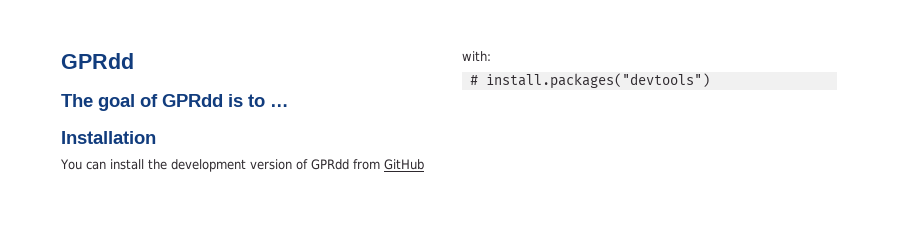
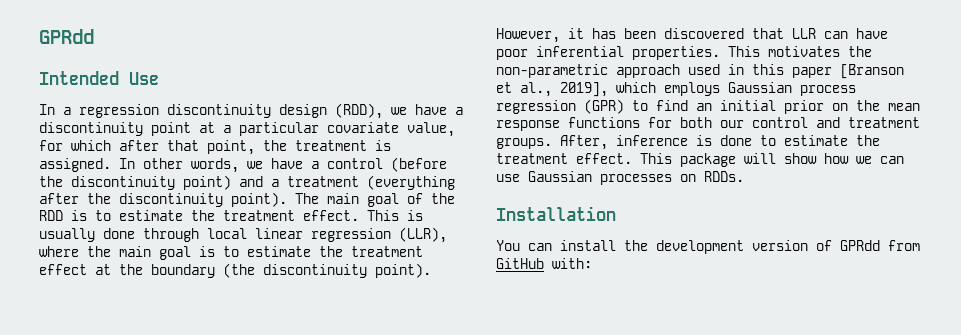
[61,94,289,111] The goal of GPRdd is to … -> [39,71,159,85] [39,103,463,119] [39,122,455,137] [39,140,391,155] [39,157,447,173] [39,175,455,190] [39,192,455,207] [39,210,423,221] [39,227,447,243] [39,246,423,260] [39,263,431,278] [496,28,888,43] [496,46,872,60] [496,64,904,79] [496,82,856,97] [496,99,920,114] [496,117,920,131] [496,135,880,150] [496,153,904,167] [496,171,744,185] Intended Use // In a regression discontinuity design (RDD), we have a discontinuity point at a particular covariate value, for which after that point, the treatment is assigned. In other words, we have a control (before the discontinuity point) and a treatment (everything after the discontinuity point). The main goal of the RDD is to estimate the treatment effect. This is usually done through local linear regression (LLR), where the main goal is to estimate the treatment effect at the boundary (the discontinuity point). However, it has been discovered that LLR can have poor inferential properties. This motivates the non-parametric approach used in this paper [Branson et al., 2019], which employs Gaussian process regression (GPR) to find an initial prior on the mean response functions for both our control and treatment groups. After, inference is done to estimate the treatment effect. This package will show how we can use Gaussian processes on RDDs.
[469,73,710,89] // # install.packages("devtools") -> (592, 263) none

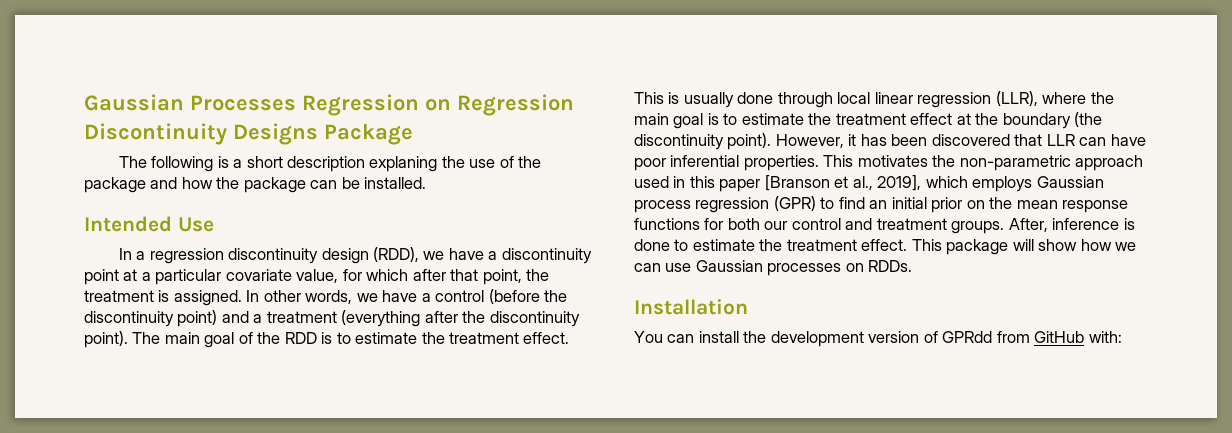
[39,29,94,44] GPRdd -> [84,94,574,116] [84,123,413,145] [118,156,542,172] [84,177,427,193] Gaussian Processes Regression on Regression Discontinuity Designs Package // The following is a short description explaning the use of the package and how the package can be installed.

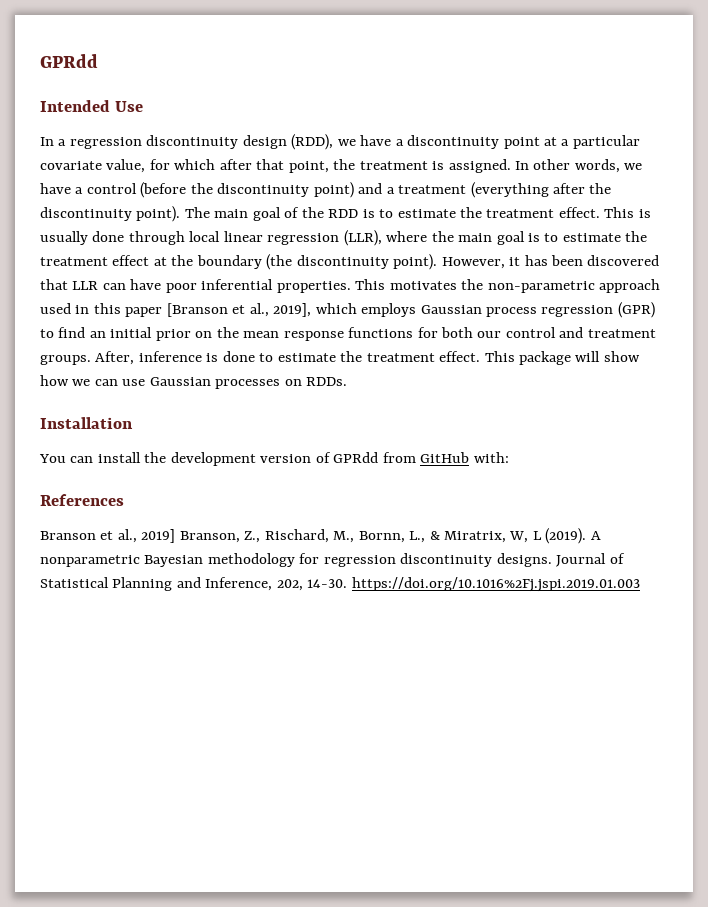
[84,94,574,116] [84,123,413,145] [118,156,542,172] [84,177,427,193] Gaussian Processes Regression on Regression Discontinuity Designs Package // The following is a short description explaning the use of the package and how the package can be installed. -> [40,54,98,68] GPRdd
(1122, 337) none -> [40,494,124,506] [40,528,601,544] [40,553,625,567] [40,577,640,592] // References // Branson et al., 2019] Branson, Z., Rischard, M., Bornn, L., & Miratrix, W, L (2019). A nonparametric Bayesian methodology for regression discontinuity designs. Journal of Statistical Planning and Inference, 202, 14-30. https://doi.org/10.1016%2Fj.jspi.2019.01.003

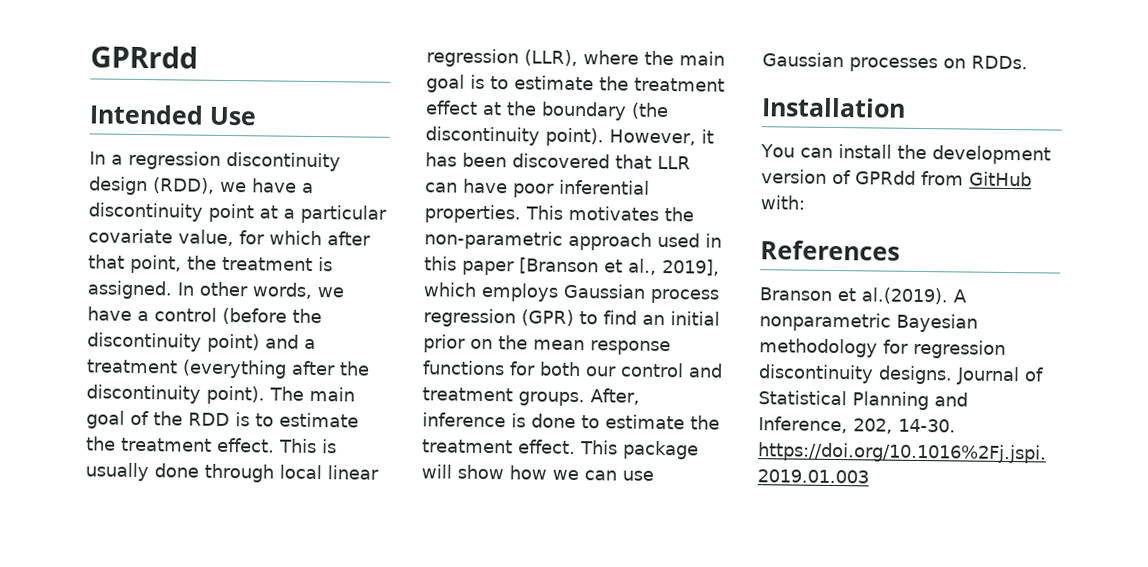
[40,54,98,68] GPRdd -> [90,45,198,69] GPRrdd
[117,528,587,544] al., 2019] Branson, Z., Rischard, M., Bornn, L., & Miratrix, W, L (2019). -> [861,287,948,305] al.(2019).

